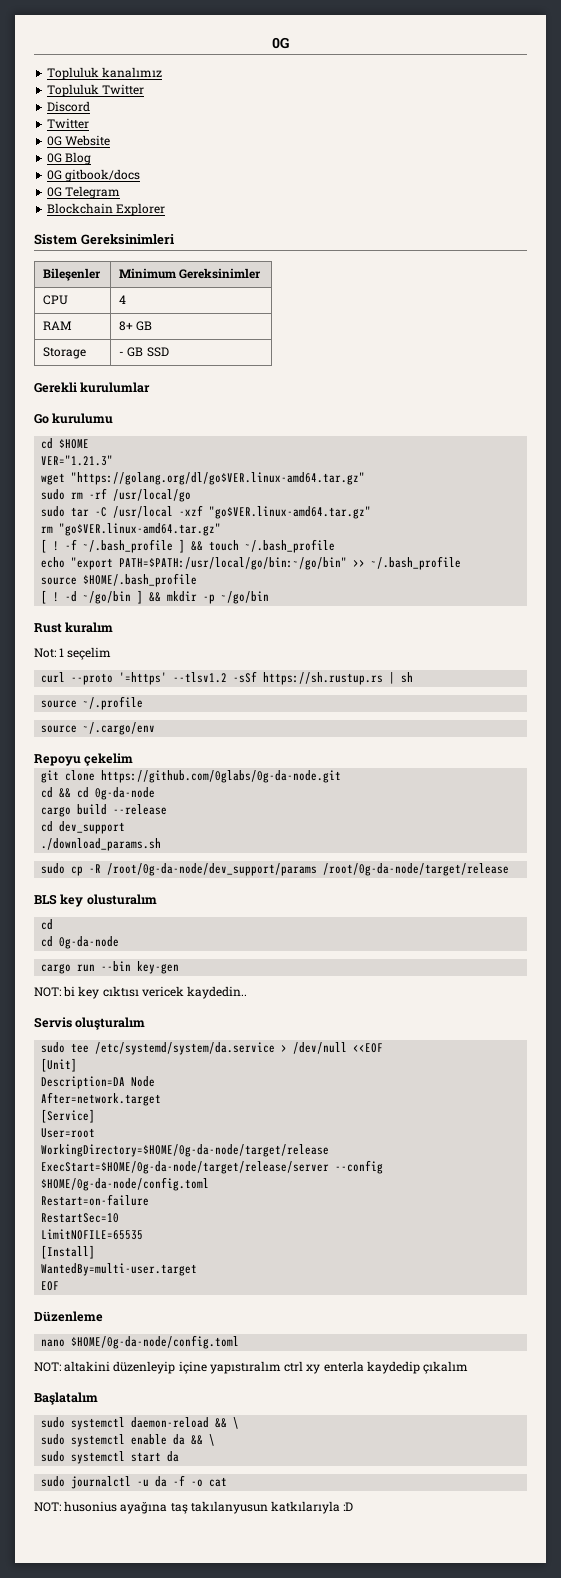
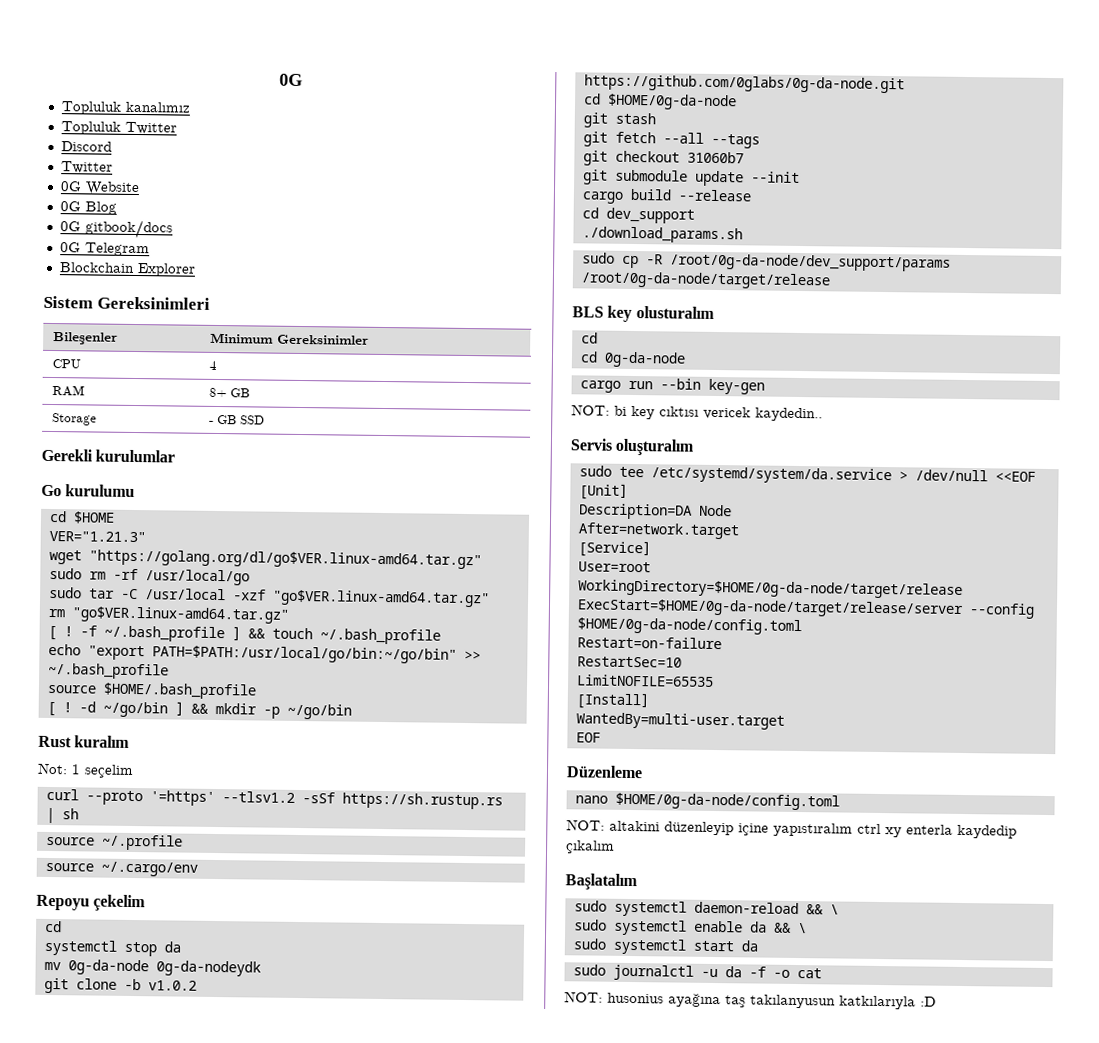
(134, 759) none -> [44,920,62,933] [43,939,181,957] [43,959,261,977] // cd // systemctl stop da // mv 0g-da-node 0g-da-nodeydk
(96, 775) none -> [123,978,197,991] -b v1.0.2
[59,787,156,800] && cd 0g-da-node -> [606,93,737,111] [582,112,656,128] [582,131,760,149] [582,150,744,166] [582,169,800,187] $HOME/0g-da-node // git stash // git fetch --all --tags // git checkout 31060b7 // git submodule update --init

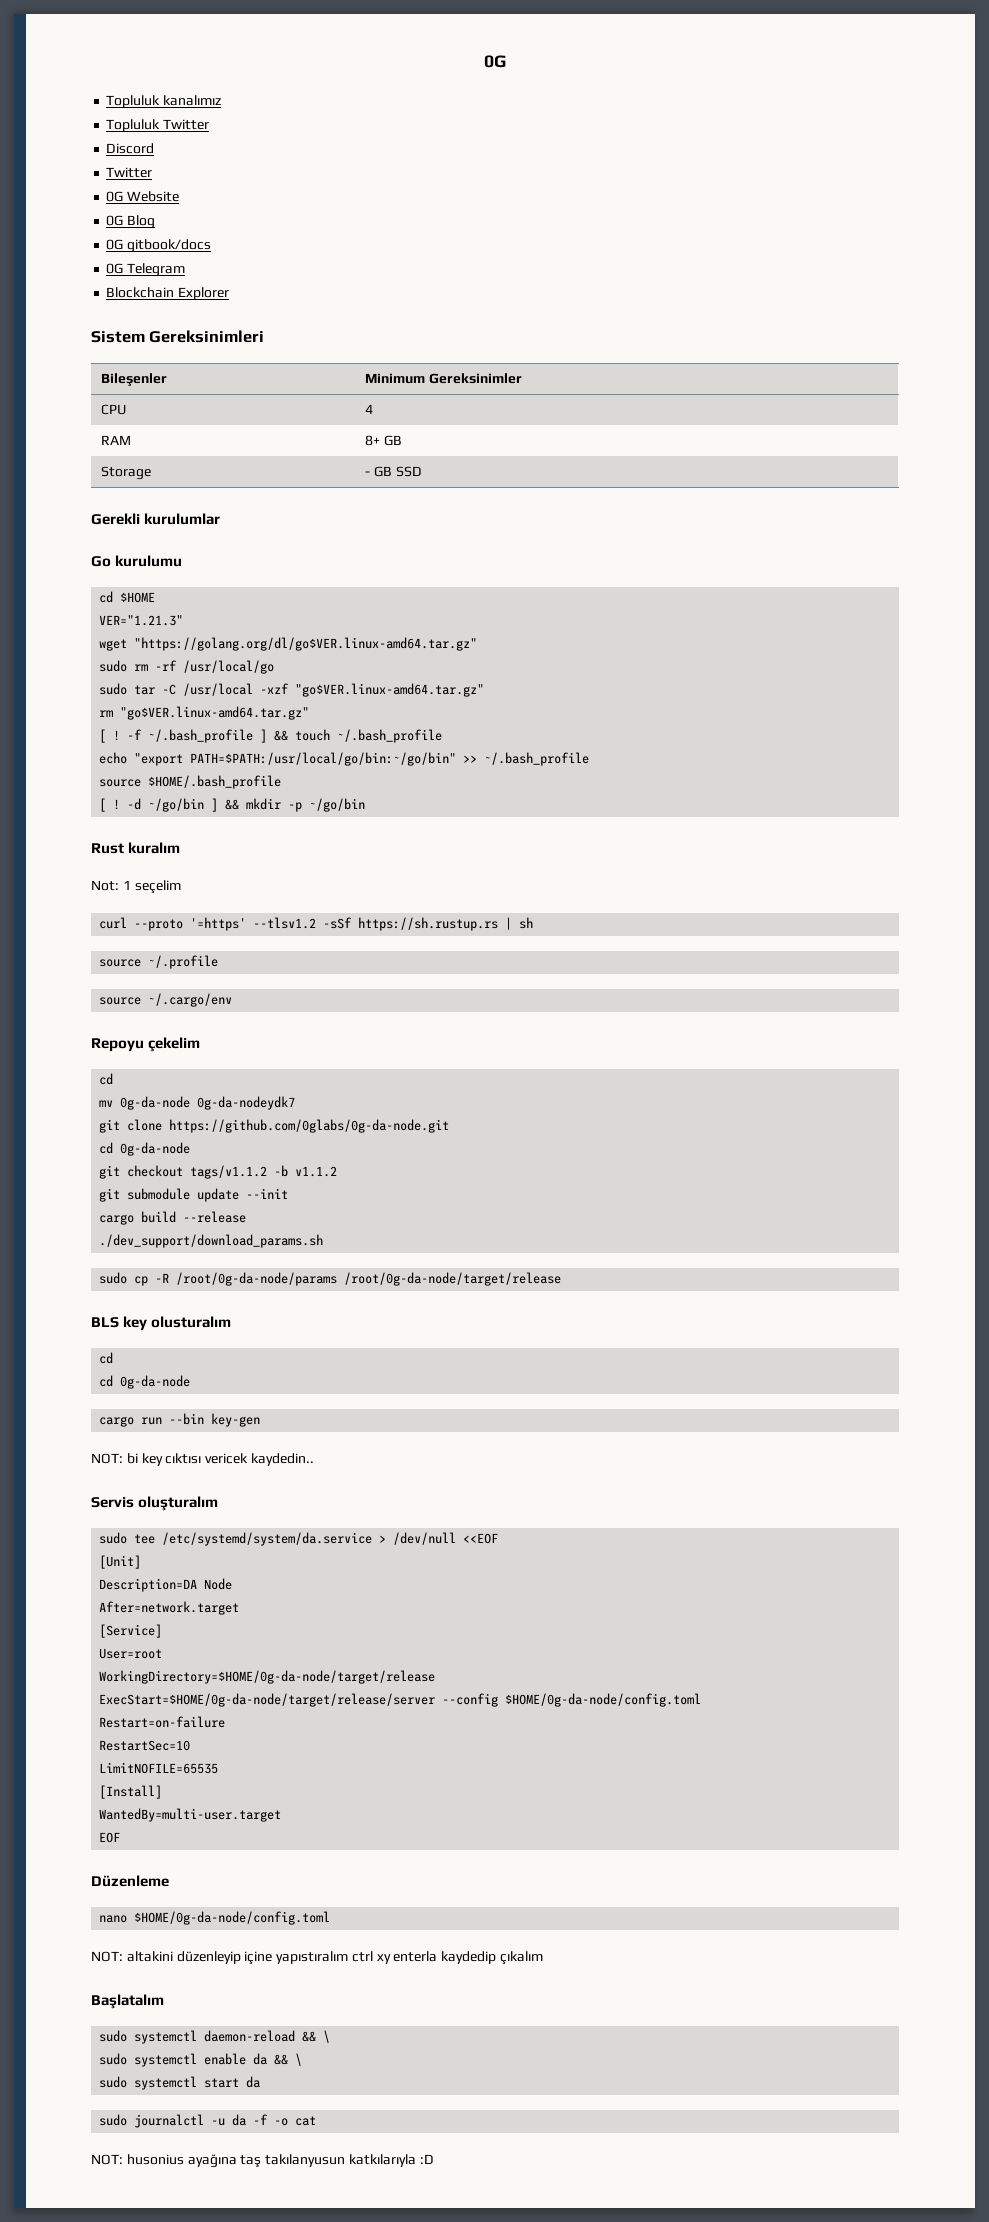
[43,939,181,957] // systemctl stop da -> (114, 1079) none
[155,960,261,977] 0g-da-nodeydk -> [197,1096,296,1110] 0g-da-nodeydk7
[123,978,197,991] -b v1.0.2 -> (163, 1125) none
[606,93,737,111] [582,112,656,128] [582,131,760,149] $HOME/0g-da-node // git stash // git fetch --all --tags -> [120,1142,191,1156] 0g-da-node
[686,151,744,164] 31060b7 -> [190,1165,338,1179] tags/v1.1.2 -b v1.1.2
[581,207,695,224] [581,226,743,244] cd dev_support // ./download_params.sh -> [99,1234,324,1248] ./dev_support/download_params.sh
[669,253,951,272] /root/0g-da-node/dev_support/params -> [176,1272,338,1286] /root/0g-da-node/params

